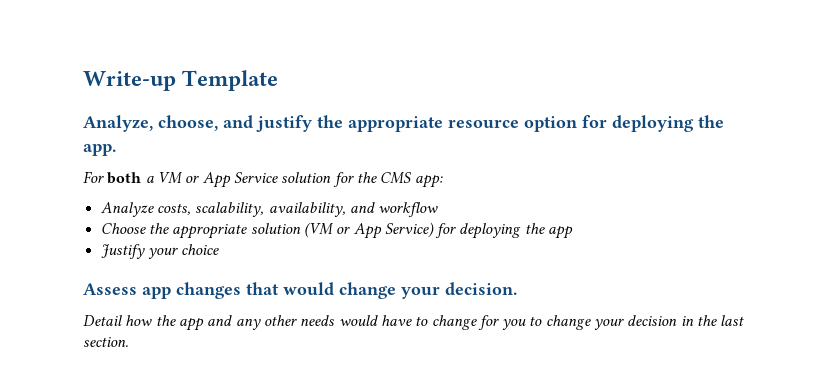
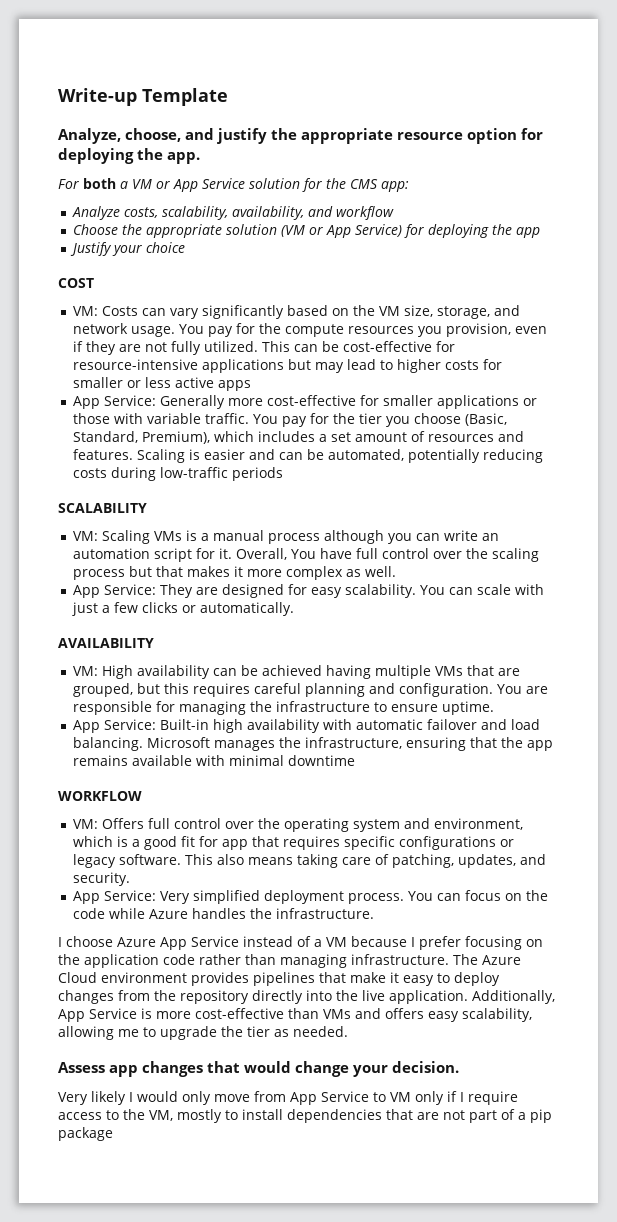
(220, 249) none -> [58,278,94,288] [73,305,521,319] [73,323,548,337] [73,341,456,355] [73,359,503,373] [73,377,252,391] [73,395,538,409] [73,413,508,427] [73,431,525,444] [73,449,544,463] [73,467,284,481] [58,503,147,513] [73,530,500,544] [73,548,540,562] [73,566,397,580] [73,584,545,598] [72,602,295,616] [58,638,154,648] [73,665,521,679] [73,683,549,697] [73,701,495,715] [73,719,541,733] [73,737,554,751] [73,755,356,766] [58,791,142,801] [73,818,524,832] [73,836,515,850] [73,854,547,868] [73,872,131,886] [73,890,549,904] [73,908,375,919] [58,936,543,950] [58,954,521,968] [58,972,500,986] [58,990,555,1004] [58,1008,532,1022] [58,1026,348,1040] // COST // VM: Costs can vary significantly based on the VM size, storage, and network usage. You pay for the compute resources you provision, even if they are not fully utilized. This can be cost-effective for resource-intensive applications but may lead to higher costs for smaller or less active apps // App Service: Generally more cost-effective for smaller applications or those with variable traffic. You pay for the tier you choose (Basic, Standard, Premium), which includes a set amount of resources and features. Scaling is easier and can be automated, potentially reducing costs during low-traffic periods // SCALABILITY // VM: Scaling VMs is a manual process although you can write an automation script for it. Overall, You have full control over the scaling process but that makes it more complex as well. // App Service: They are designed for easy scalability. You can scale with just a few clicks or automatically. // AVAILABILITY // VM: High availability can be achieved having multiple VMs that are grouped, but this requires careful planning and configuration. You are responsible for managing the infrastructure to ensure uptime. // App Service: Built-in high availability with automatic failover and load balancing. Microsoft manages the infrastructure, ensuring that the app remains available with minimal downtime // WORKFLOW // VM: Offers full control over the operating system and environment, which is a good fit for app that requires specific configurations or legacy software. This also means taking care of patching, updates, and security. // App Service: Very simplified deployment process. You can focus on the code while Azure handles the infrastructure. // I choose Azure App Service instead of a VM because I prefer focusing on the application code rather than managing infrastructure. The Azure Cloud environment provides pipelines that make it easy to deploy changes from the repository directly into the live application. Additionally, App Service is more cost-effective than VMs and offers easy scalability, allowing me to upgrade the tier as needed.
[83,315,745,331] [83,337,129,347] Detail how the app and any other needs would have to change for you to change your decision in the last section. -> [58,1091,518,1105] [58,1109,552,1123] [58,1127,113,1141] Very likely I would only move from App Service to VM only if I require access to the VM, mostly to install dependencies that are not part of a pip package

